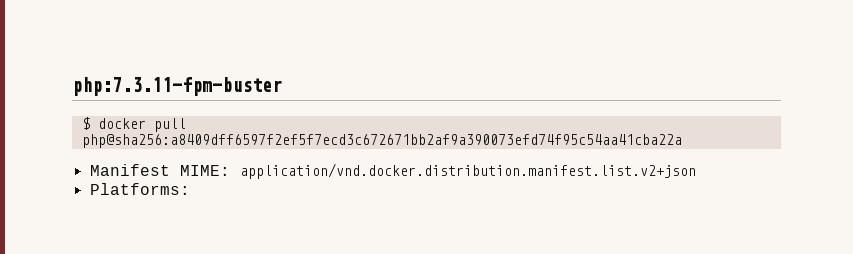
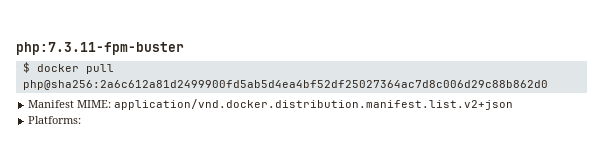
[81,134,682,148] php@sha256:a8409dff6597f2ef5f7ecd3c672671bb2af9a390073efd74f95c54aa41cba22a -> [22,80,548,90] php@sha256:2a6c612a81d2499900fd5ab5d4ea4bf52df25027364ac7d8c006d29c88b862d0

